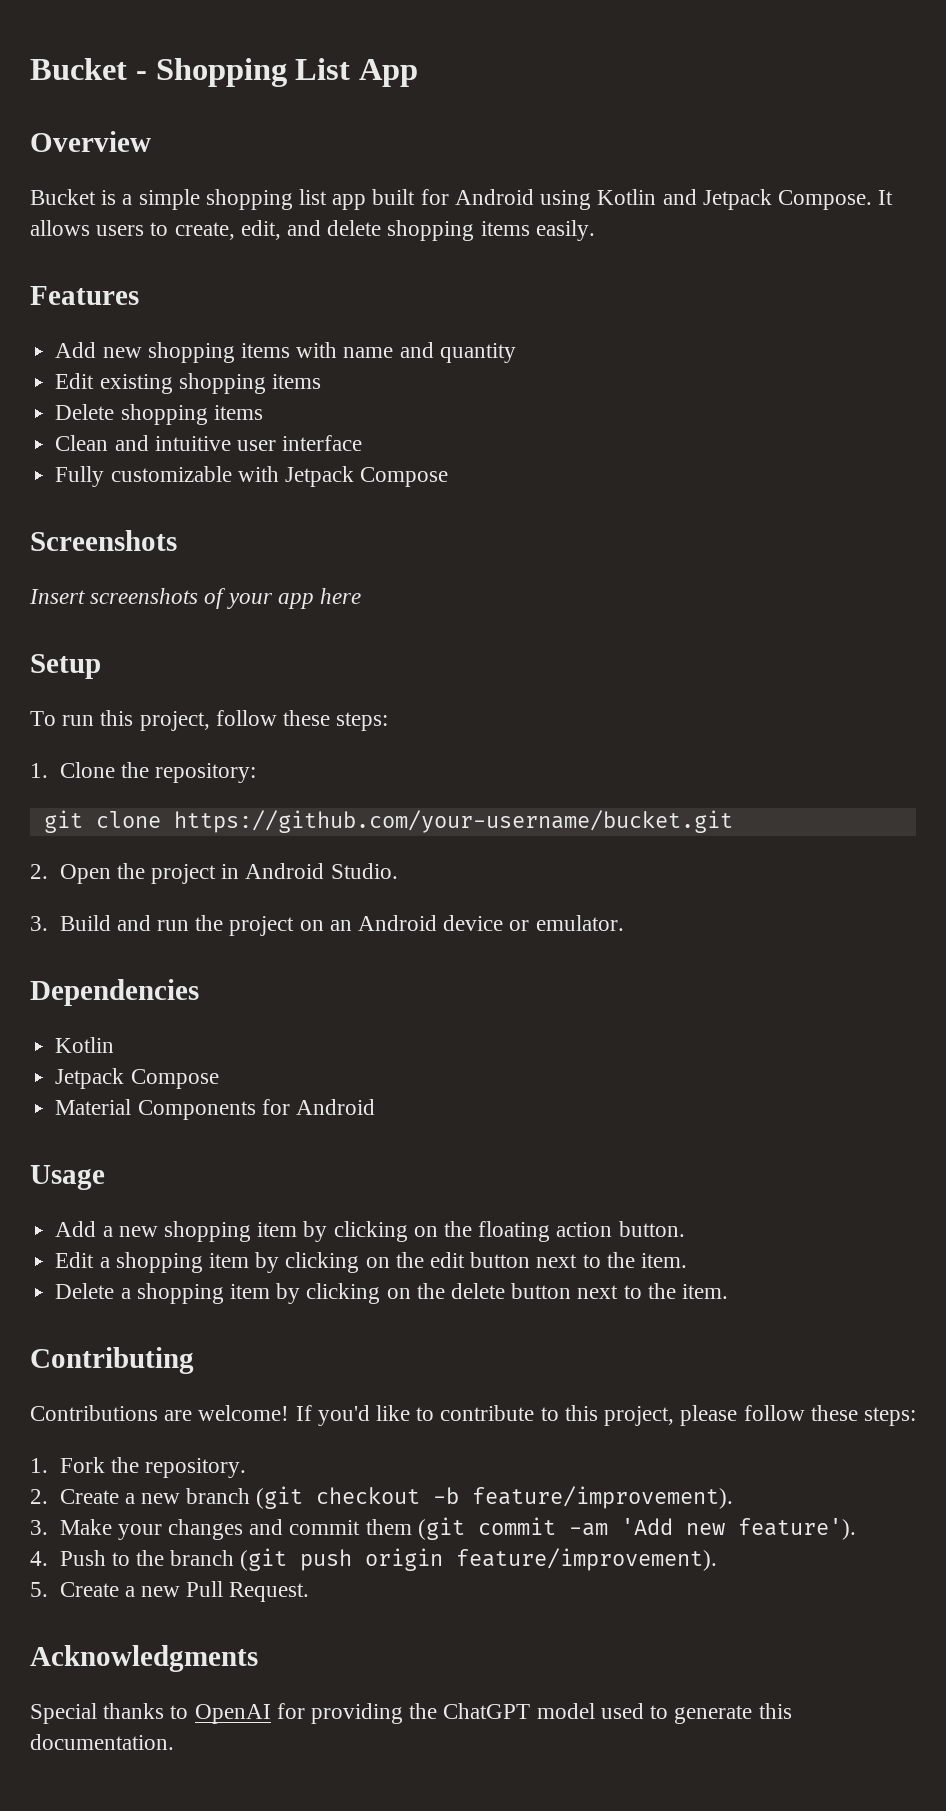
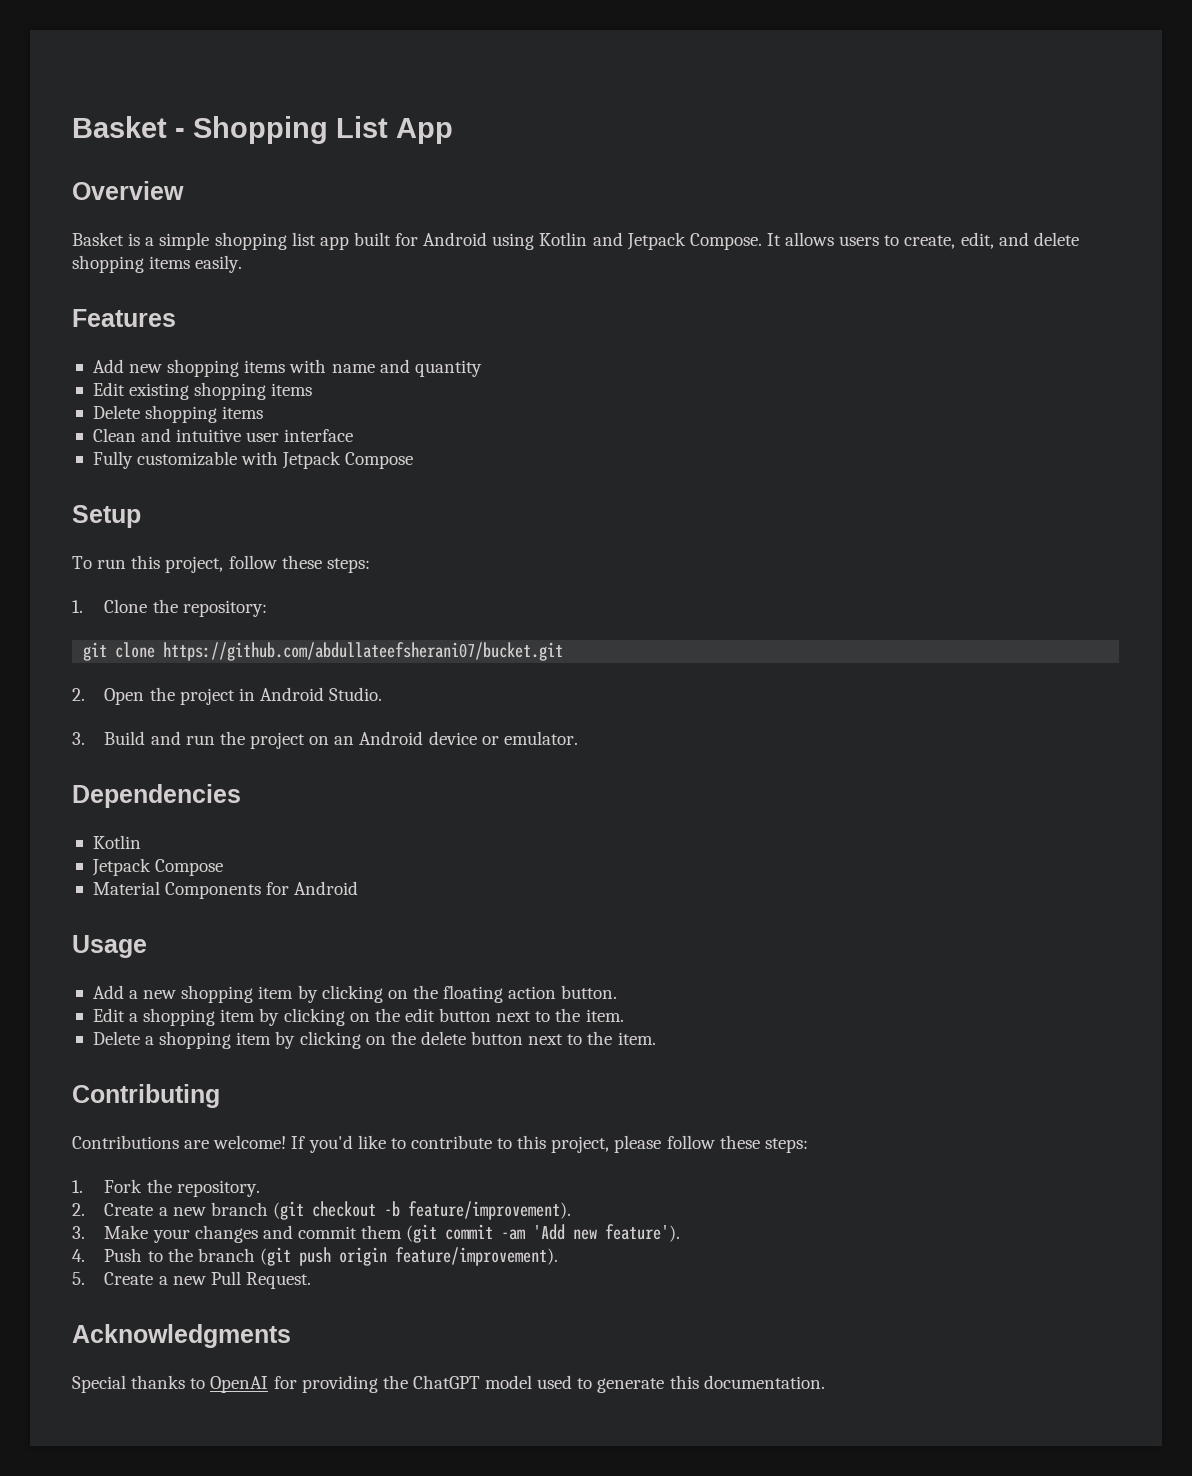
[30,58,127,80] Bucket -> [72,116,167,138] Basket
[30,189,96,205] Bucket -> [72,232,124,246] Basket
[30,530,177,551] [29,588,362,609] // Screenshots // Insert screenshots of your app here -> (414, 460) none
[173,810,733,833] https://github.com/your-username/bucket.git -> [163,642,564,661] https://github.com/abdullateefsherani07/bucket.git

